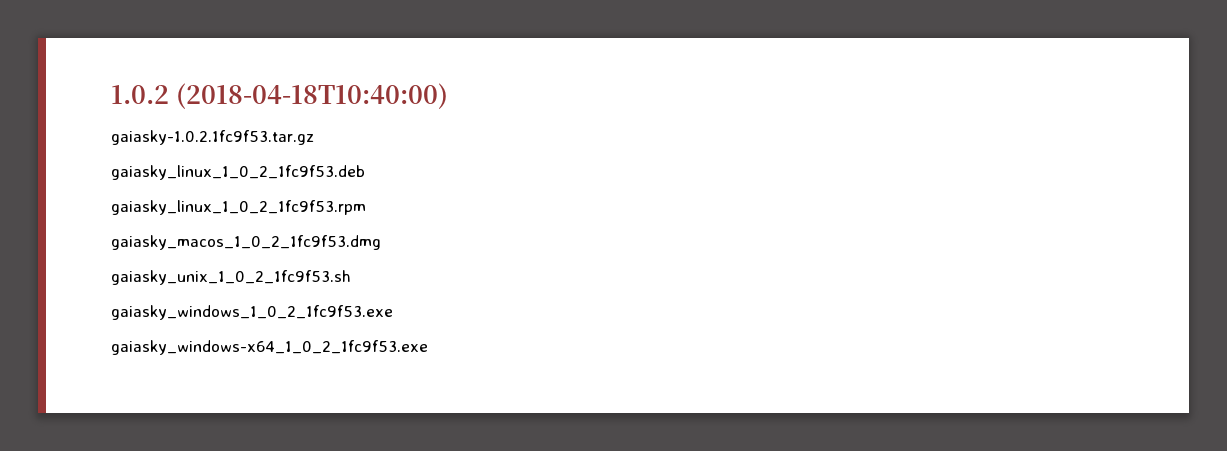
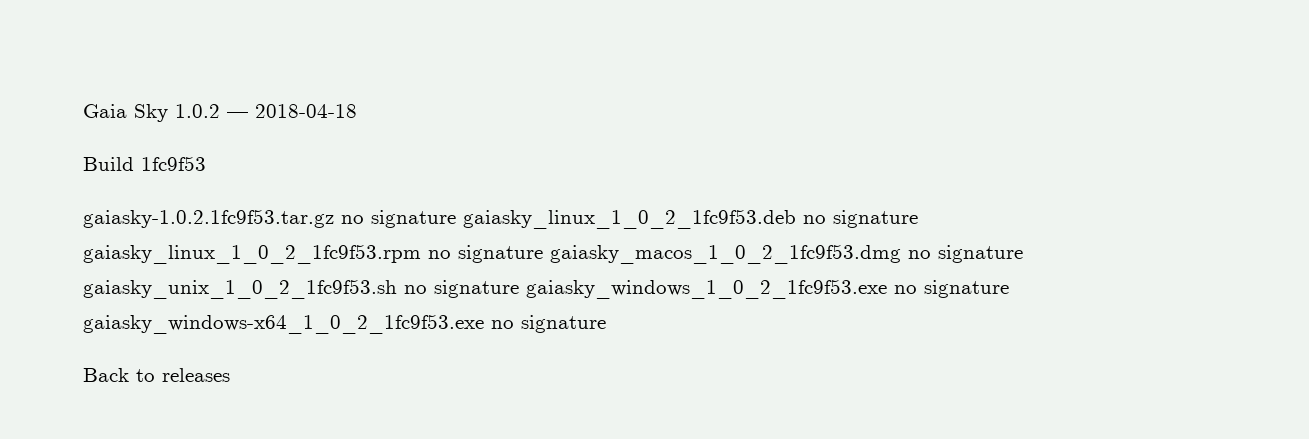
[111,83,448,109] [111,130,314,145] [111,165,365,180] [111,200,366,215] [111,235,381,250] [111,270,351,285] [111,305,393,320] [111,340,428,355] 1.0.2 (2018-04-18T10:40:00) // gaiasky-1.0.2.1fc9f53.tar.gz // gaiasky_linux_1_0_2_1fc9f53.deb // gaiasky_linux_1_0_2_1fc9f53.rpm // gaiasky_macos_1_0_2_1fc9f53.dmg // gaiasky_unix_1_0_2_1fc9f53.sh // gaiasky_windows_1_0_2_1fc9f53.exe // gaiasky_windows-x64_1_0_2_1fc9f53.exe -> [83,104,357,122] [83,156,206,171] [83,209,918,229] [83,244,1023,264] [83,279,1009,299] [83,314,606,334] [83,368,230,382] Gaia Sky 1.0.2 — 2018-04-18 // Build 1fc9f53 // gaiasky-1.0.2.1fc9f53.tar.gz no signature gaiasky_linux_1_0_2_1fc9f53.deb no signature gaiasky_linux_1_0_2_1fc9f53.rpm no signature gaiasky_macos_1_0_2_1fc9f53.dmg no signature gaiasky_unix_1_0_2_1fc9f53.sh no signature gaiasky_windows_1_0_2_1fc9f53.exe no signature gaiasky_windows-x64_1_0_2_1fc9f53.exe no signature // Back to releases

